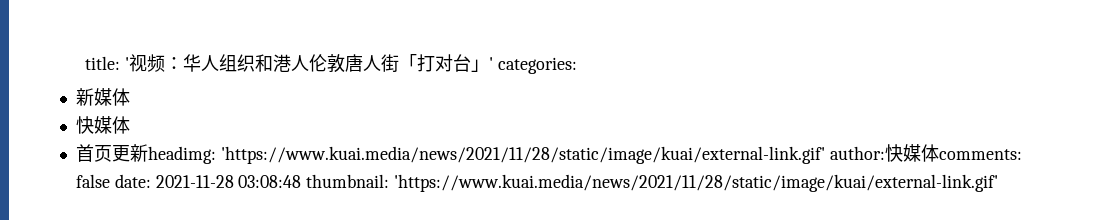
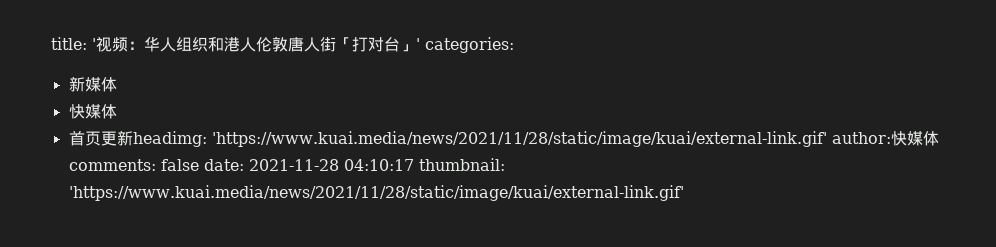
[238,175,302,188] 03:08:48 -> [343,159,414,171] 04:10:17

